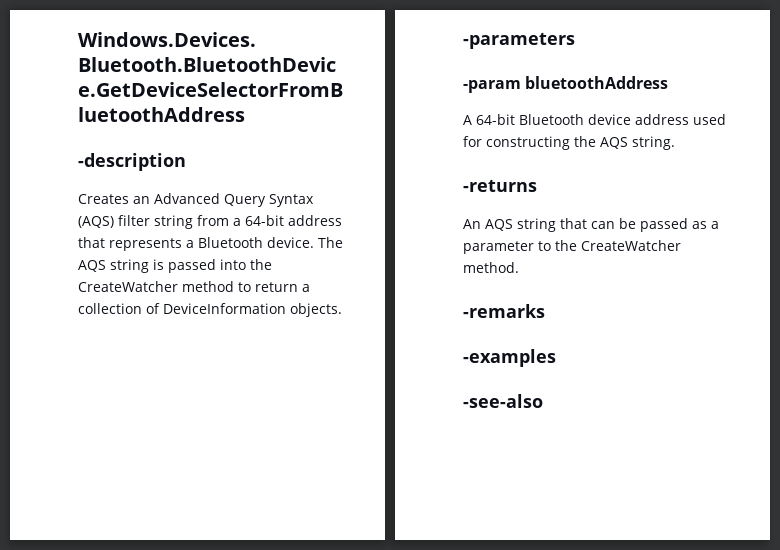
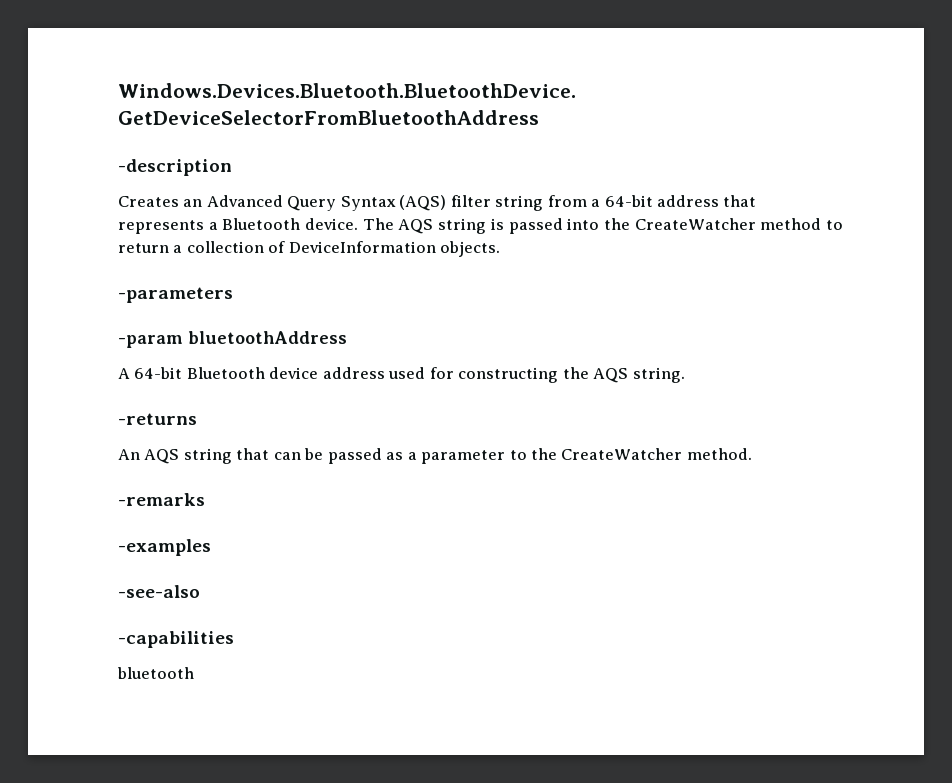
(543, 401) none -> [118,631,234,648] [117,667,194,679] // -capabilities // bluetooth

